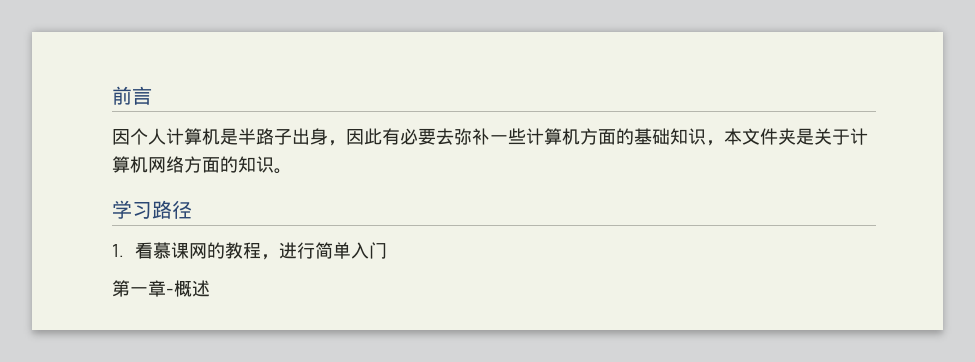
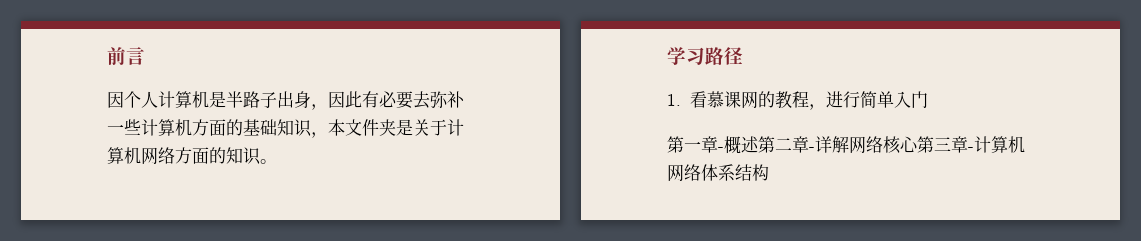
(210, 288) none -> [758,136,1025,154] [667,164,769,182] 第二章-详解网络核心第三章-计算机网络体系结构

